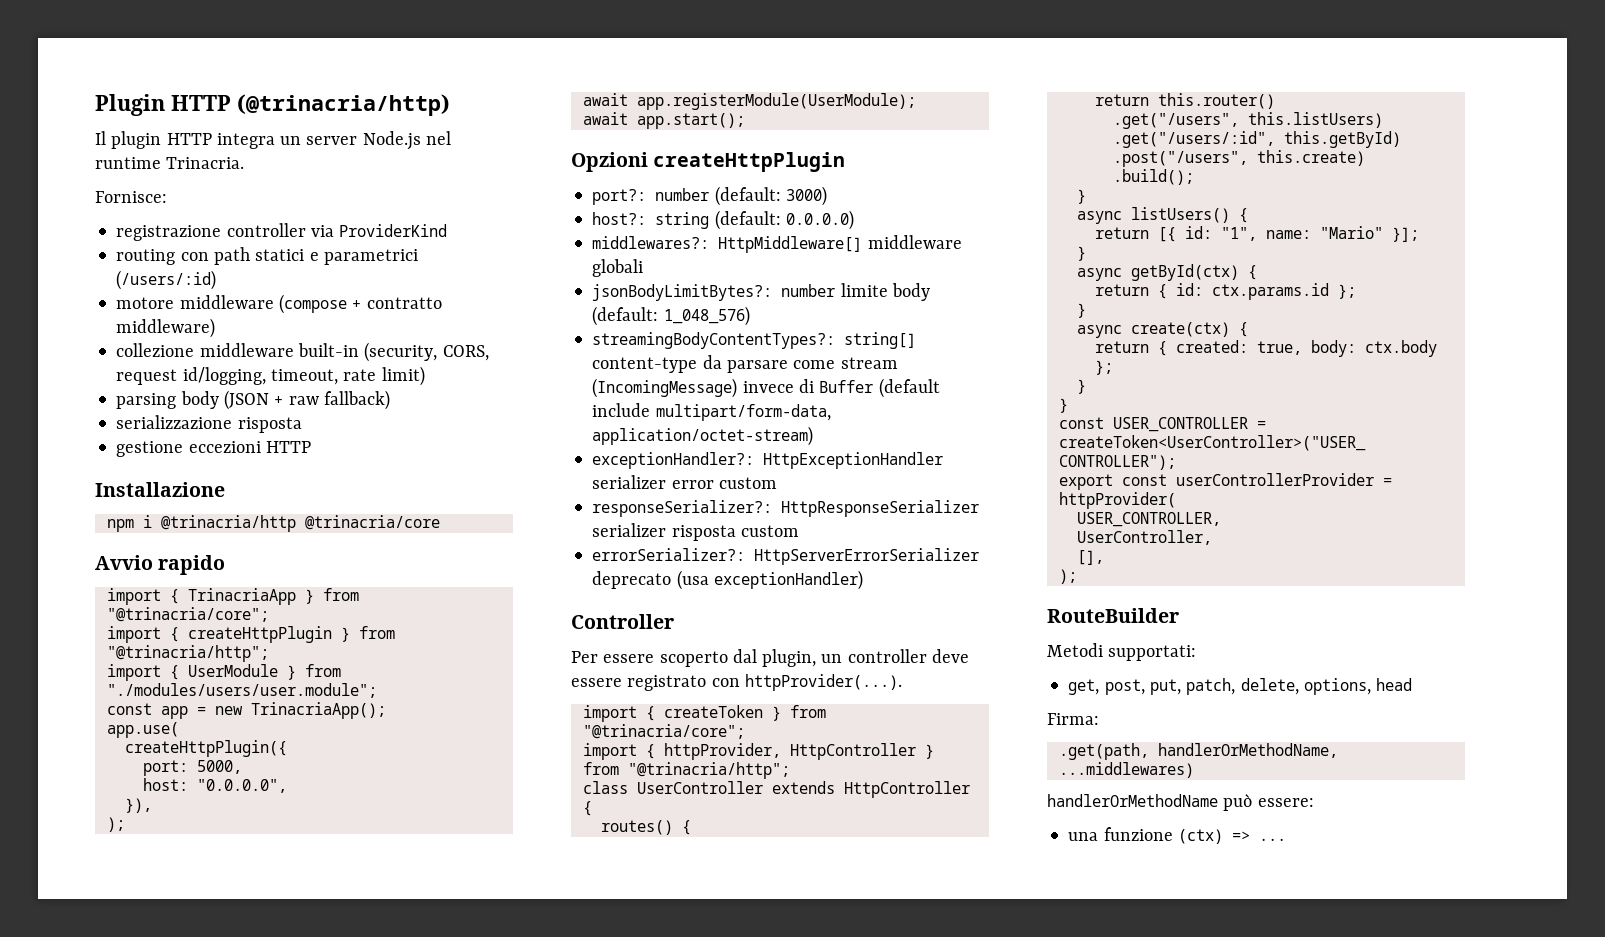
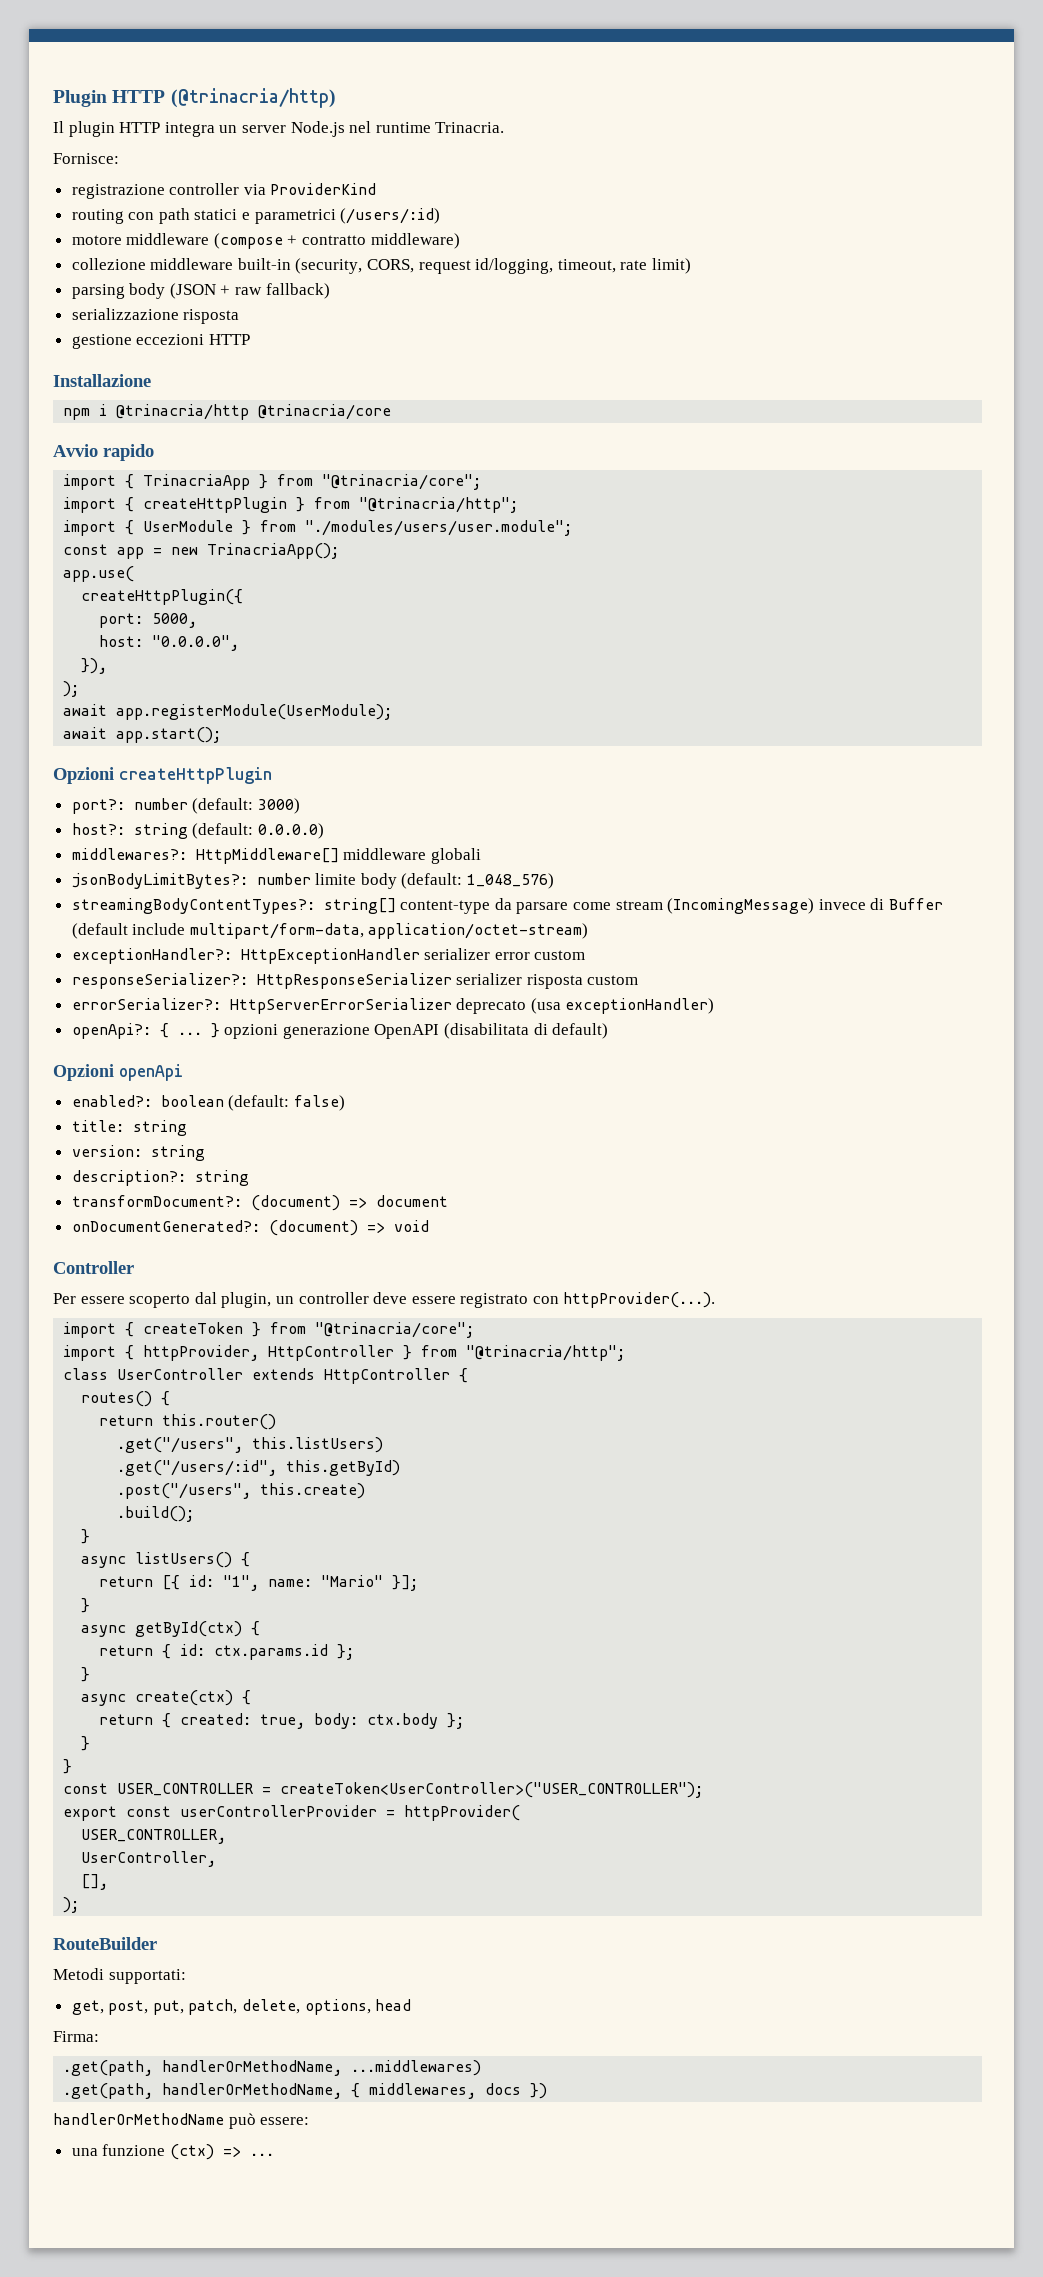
(863, 580) none -> [71,1023,609,1039] [53,1064,183,1081] [71,1095,345,1111] [71,1120,187,1136] [71,1145,205,1161] [71,1170,249,1186] [71,1195,448,1211] [71,1220,429,1236] // openApi?: { ... } opzioni generazione OpenAPI (disabilitata di default) // Opzioni openApi // enabled?: boolean (default: false) // title: string // version: string // description?: string // transformDocument?: (document) => document // onDocumentGenerated?: (document) => void
(1194, 770) none -> [63,2083,548,2099] // .get(path, handlerOrMethodName, { middlewares, docs })

